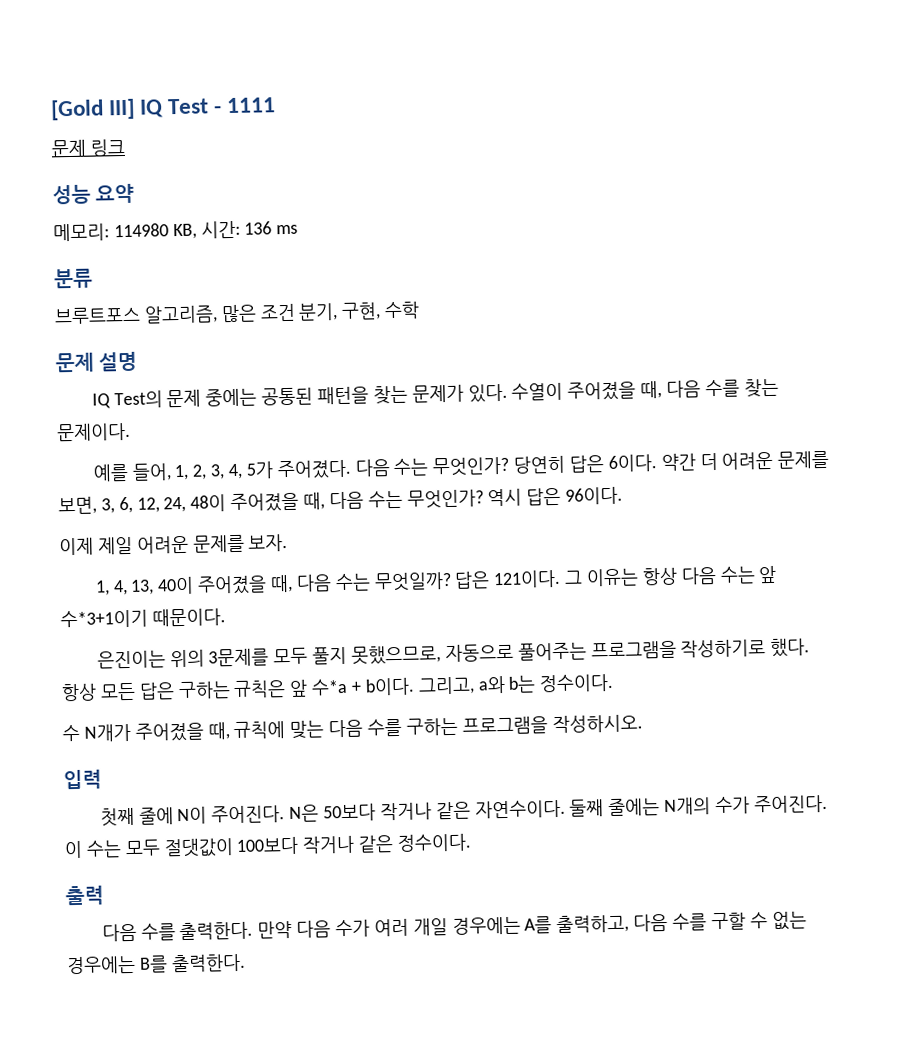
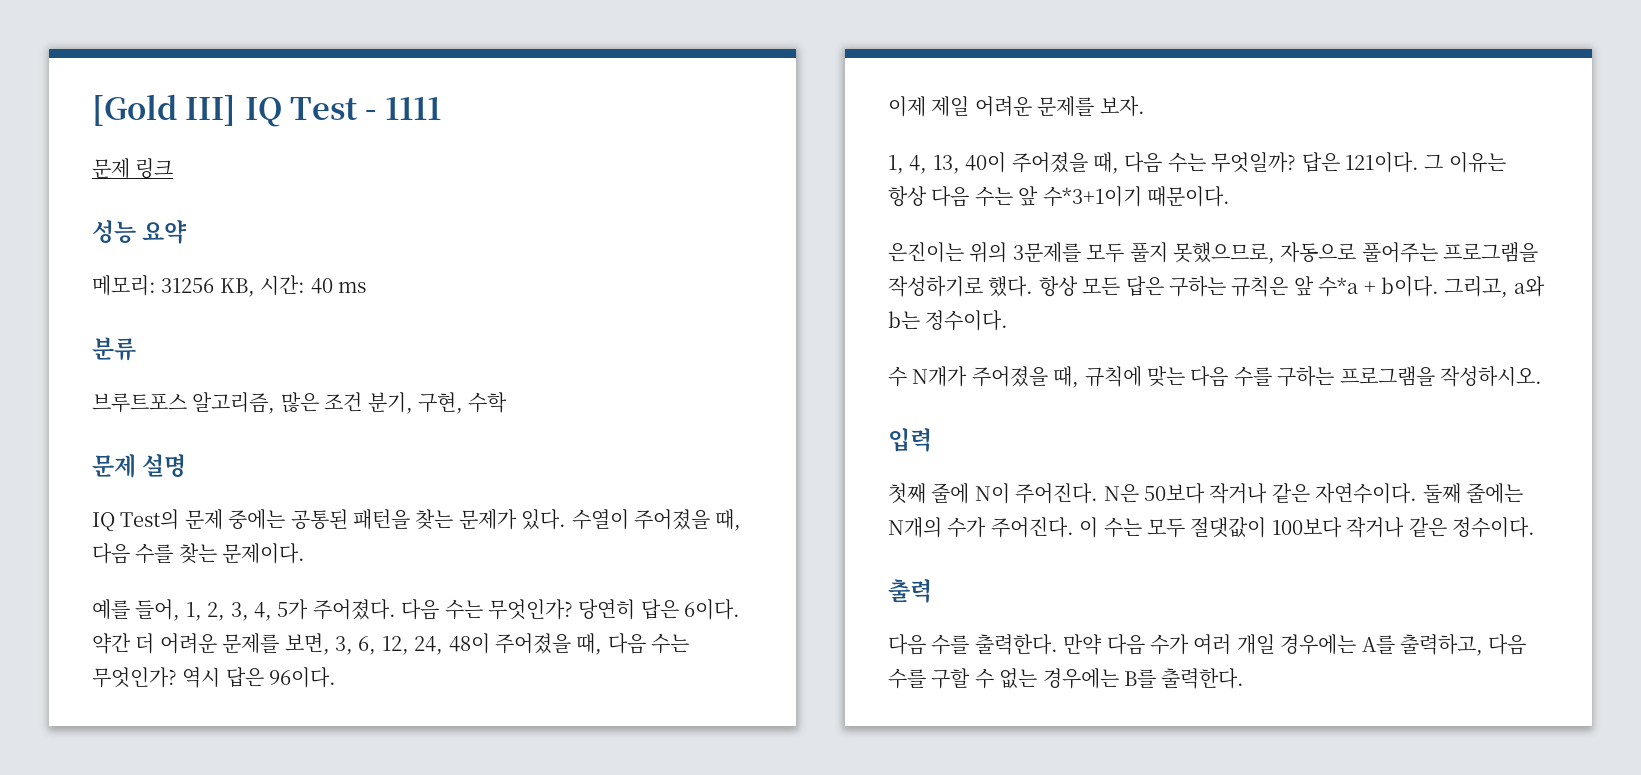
[113,223,169,238] 114980 -> [161,278,215,293] 31256
[244,221,273,235] 136 -> [310,278,333,294] 40

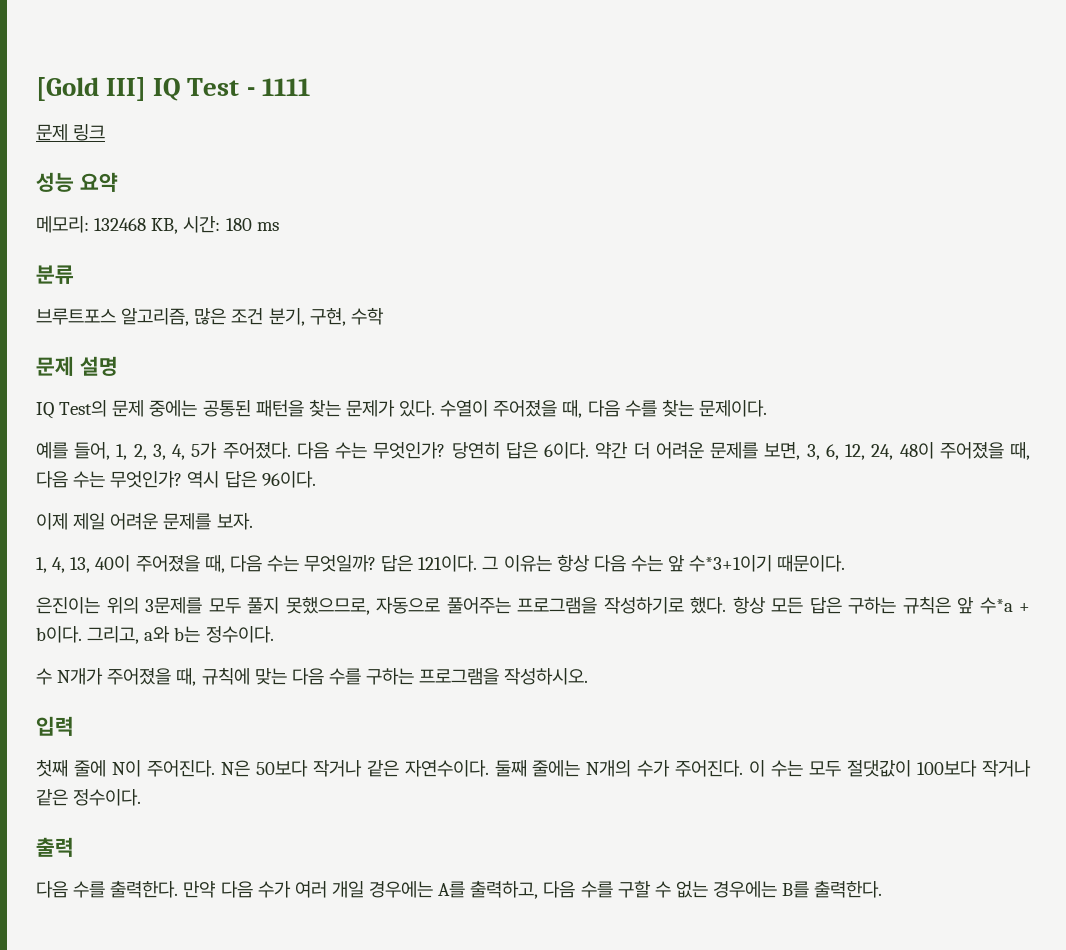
[161,278,215,293] 31256 -> [94,218,147,231] 132468
[310,278,333,294] 40 -> [225,218,252,231] 180

